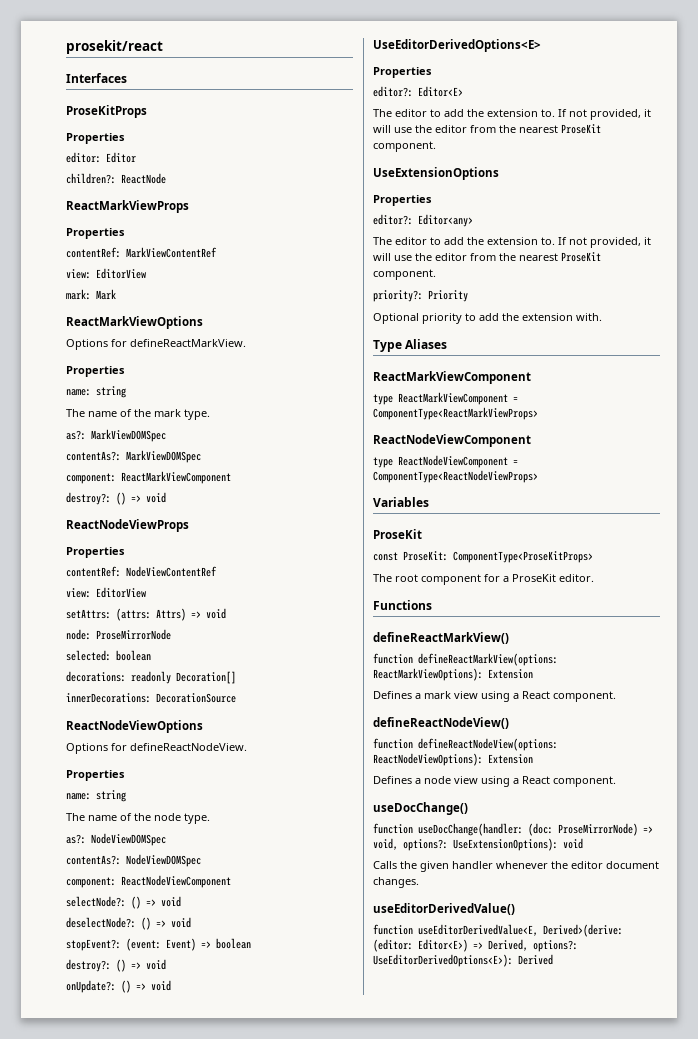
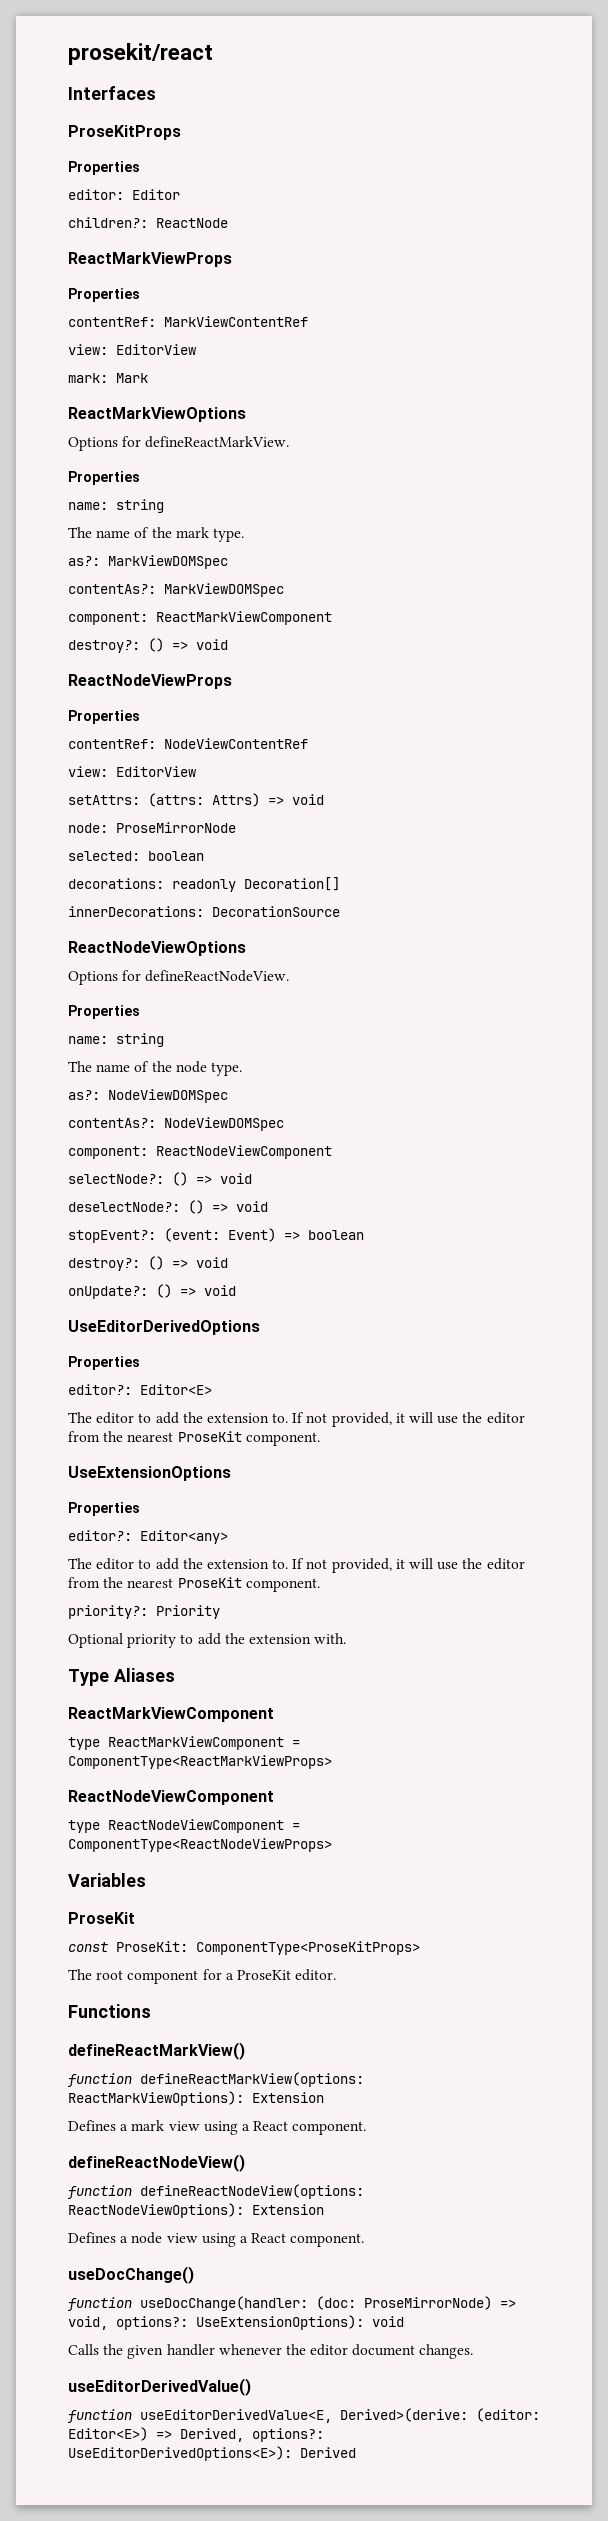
[373,39,541,52] UseEditorDerivedOptions<E> -> [68,1320,260,1335] UseEditorDerivedOptions

